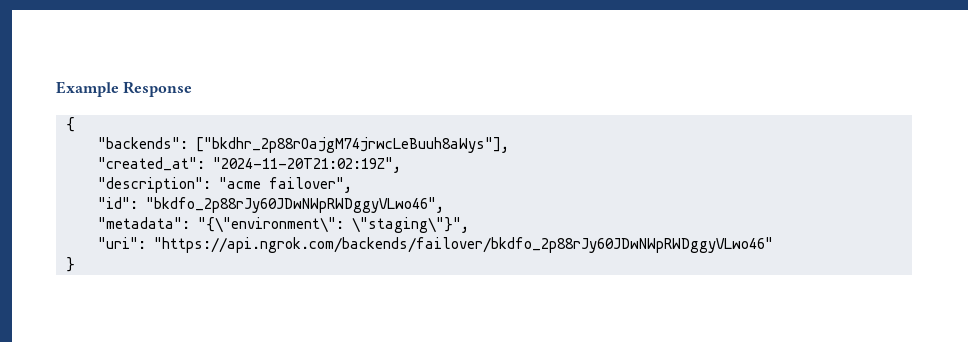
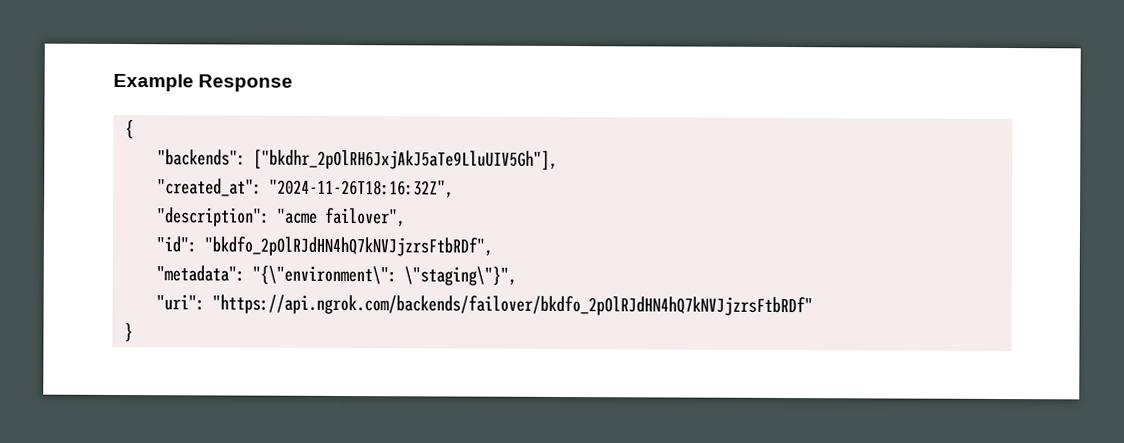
[195,137,509,153] ["bkdhr_2p88rOajgM74jrwcLeBuuh8aWys"], -> [253,149,558,170] ["bkdhr_2pOlRH6JxjAkJ5aTe9LluUIV5Gh"],
[212,157,401,173] "2024-11-20T21:02:19Z", -> [269,179,454,198] "2024-11-26T18:16:32Z",
[145,197,444,213] "bkdfo_2p88rJy60JDwNWpRWDggyVLwo46", -> [204,236,493,257] "bkdfo_2pOlRJdHN4hQ7kNVJjzrsFtbRDf",
[153,237,773,253] "https://api.ngrok.com/backends/failover/bkdfo_2p88rJy60JDwNWpRWDggyVLwo46" -> [212,294,813,317] "https://api.ngrok.com/backends/failover/bkdfo_2pOlRJdHN4hQ7kNVJjzrsFtbRDf"

